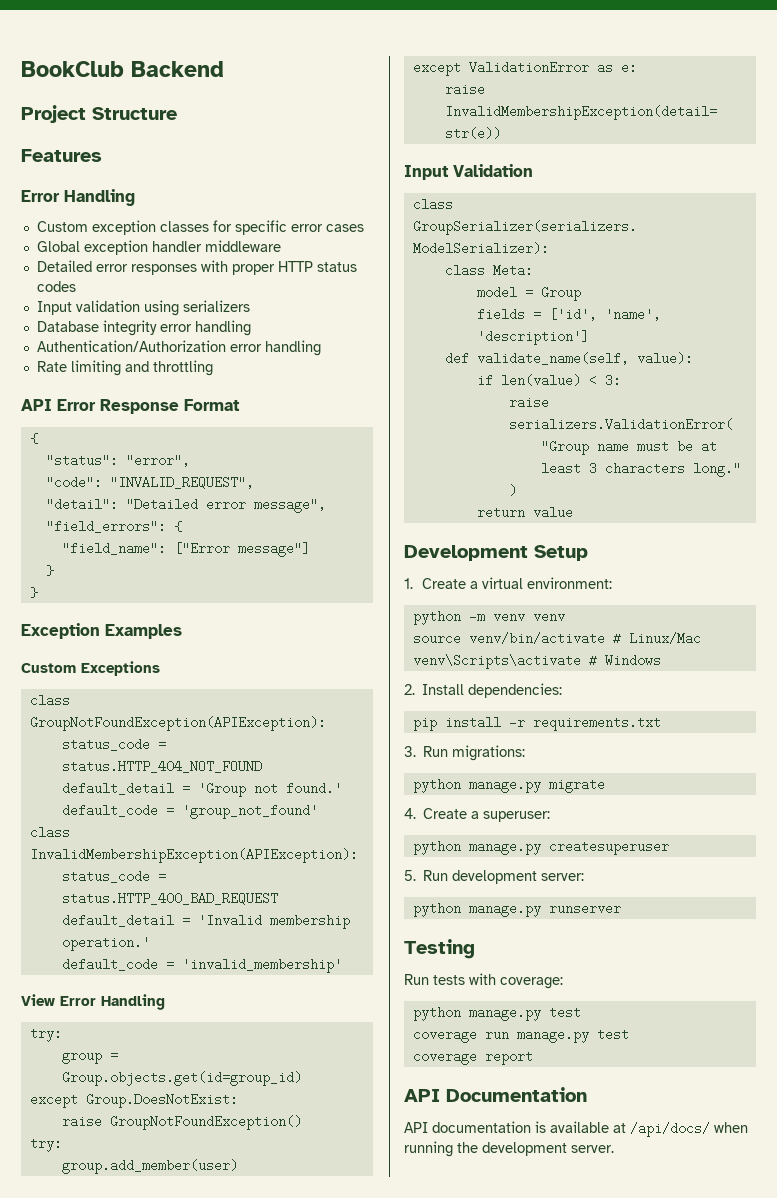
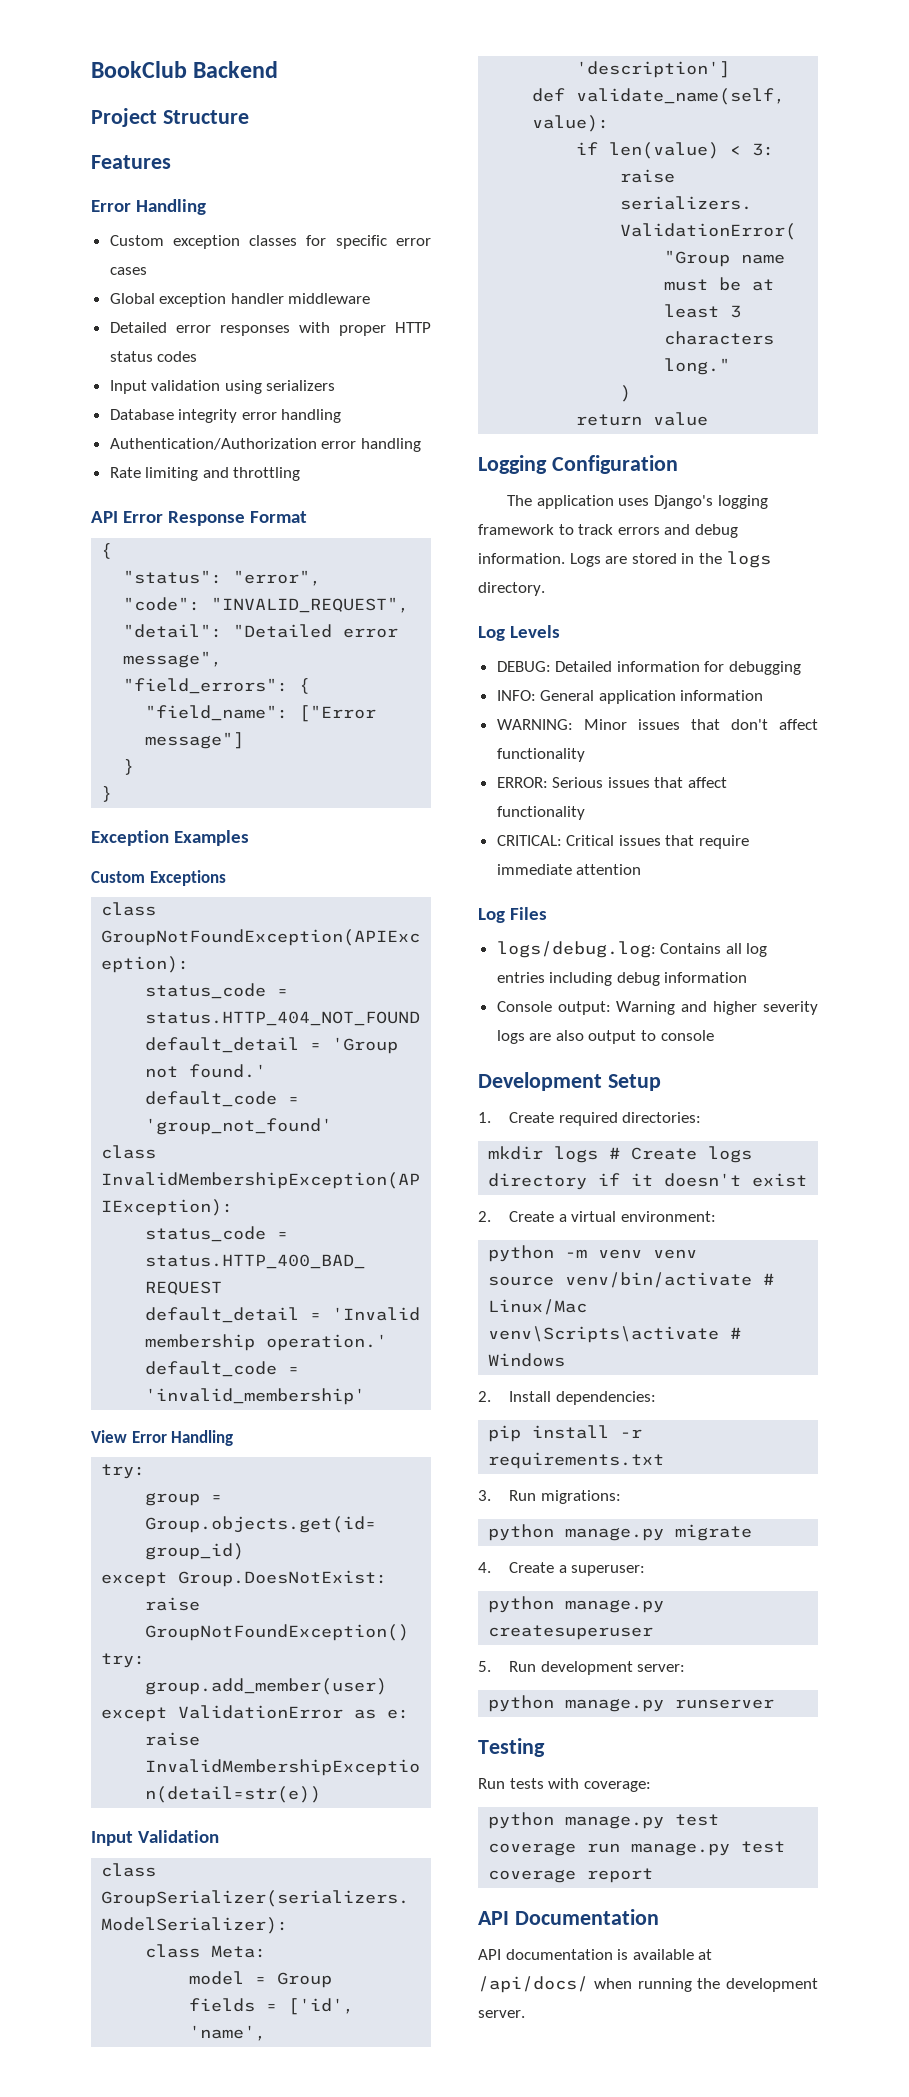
[404,545,588,561] [404,578,413,589] Development Setup // 1. -> [478,455,678,474] [507,495,768,509] [478,524,738,538] [478,551,771,568] [478,582,545,596] [478,625,561,641] [496,661,802,675] [496,690,764,704] [496,719,818,730] [496,748,585,762] [496,777,728,788] [496,806,585,820] [496,835,750,849] [496,864,642,875] [478,907,548,923] [496,941,768,958] [496,972,748,986] [496,1001,818,1015] [496,1030,714,1044] [478,1072,661,1091] [478,1112,702,1126] [488,1146,753,1163] [488,1173,808,1190] [478,1211,491,1222] Logging Configuration // The application uses Django's logging framework to track errors and debug information. Logs are stored in the logs directory. // Log Levels // DEBUG: Detailed information for debugging // INFO: General application information // WARNING: Minor issues that don't affect functionality // ERROR: Serious issues that affect functionality // CRITICAL: Critical issues that require immediate attention // Log Files // logs/debug.log: Contains all log entries including debug information // Console output: Warning and higher severity logs are also output to console // Development Setup // 1. Create required directories: // mkdir logs # Create logs directory if it doesn't exist // 2.

